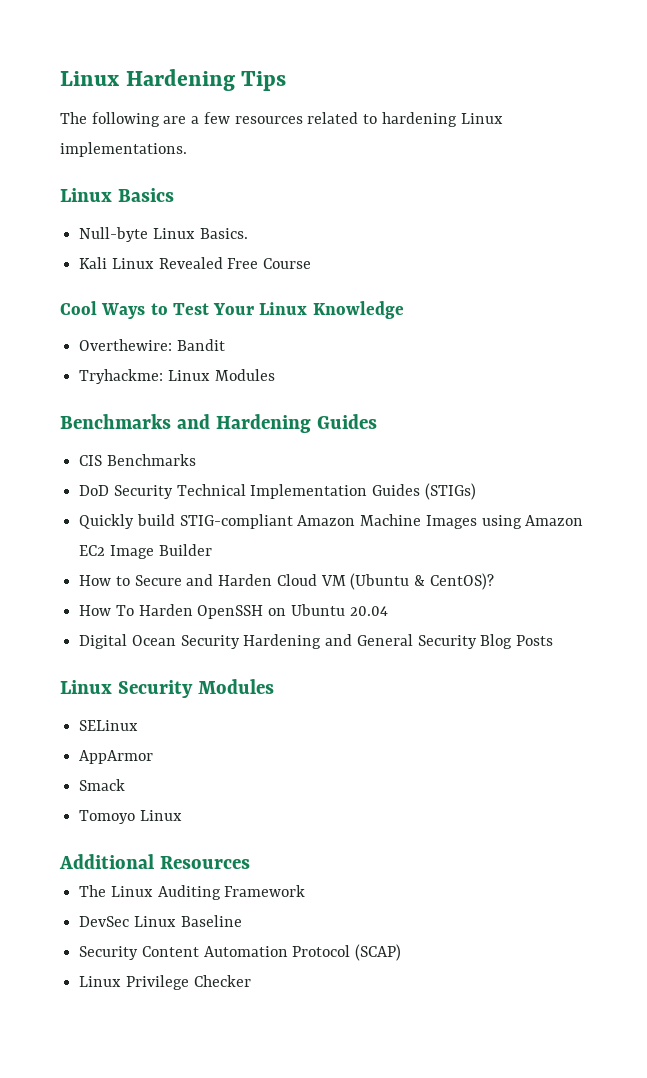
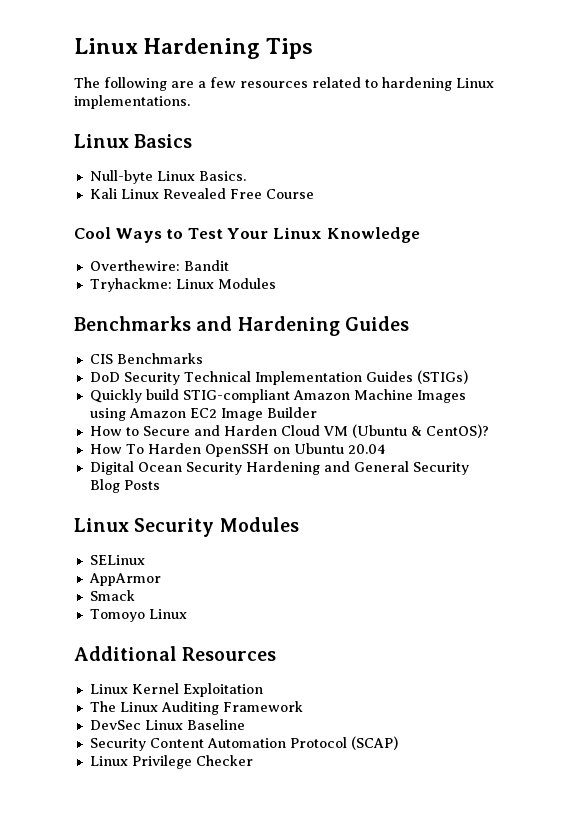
(250, 862) none -> [89,683,263,697] // Linux Kernel Exploitation

